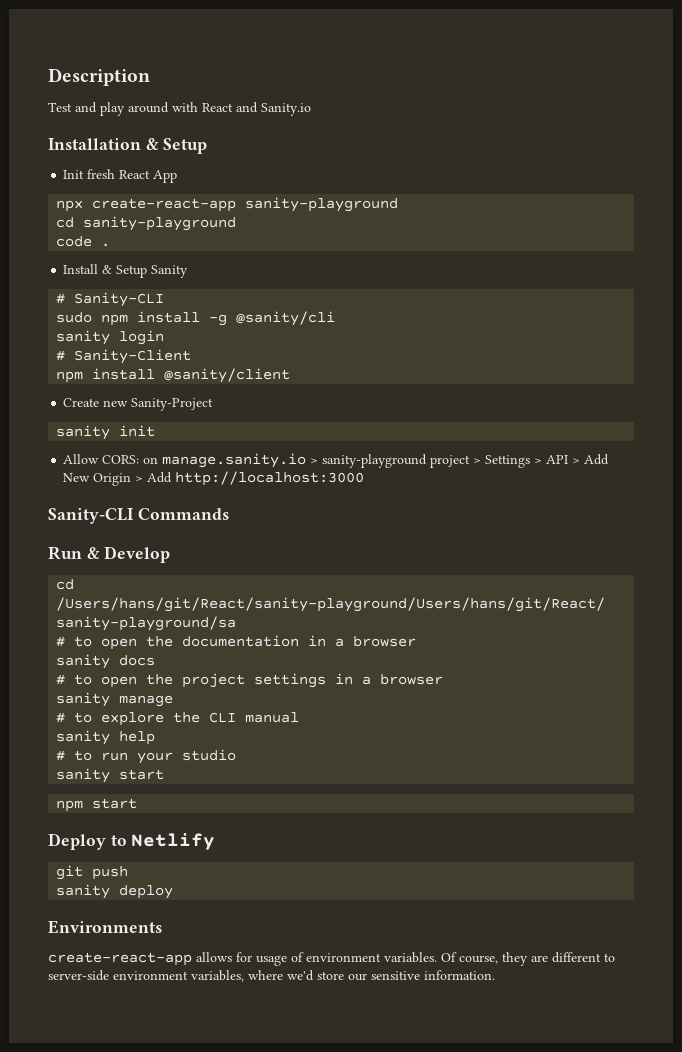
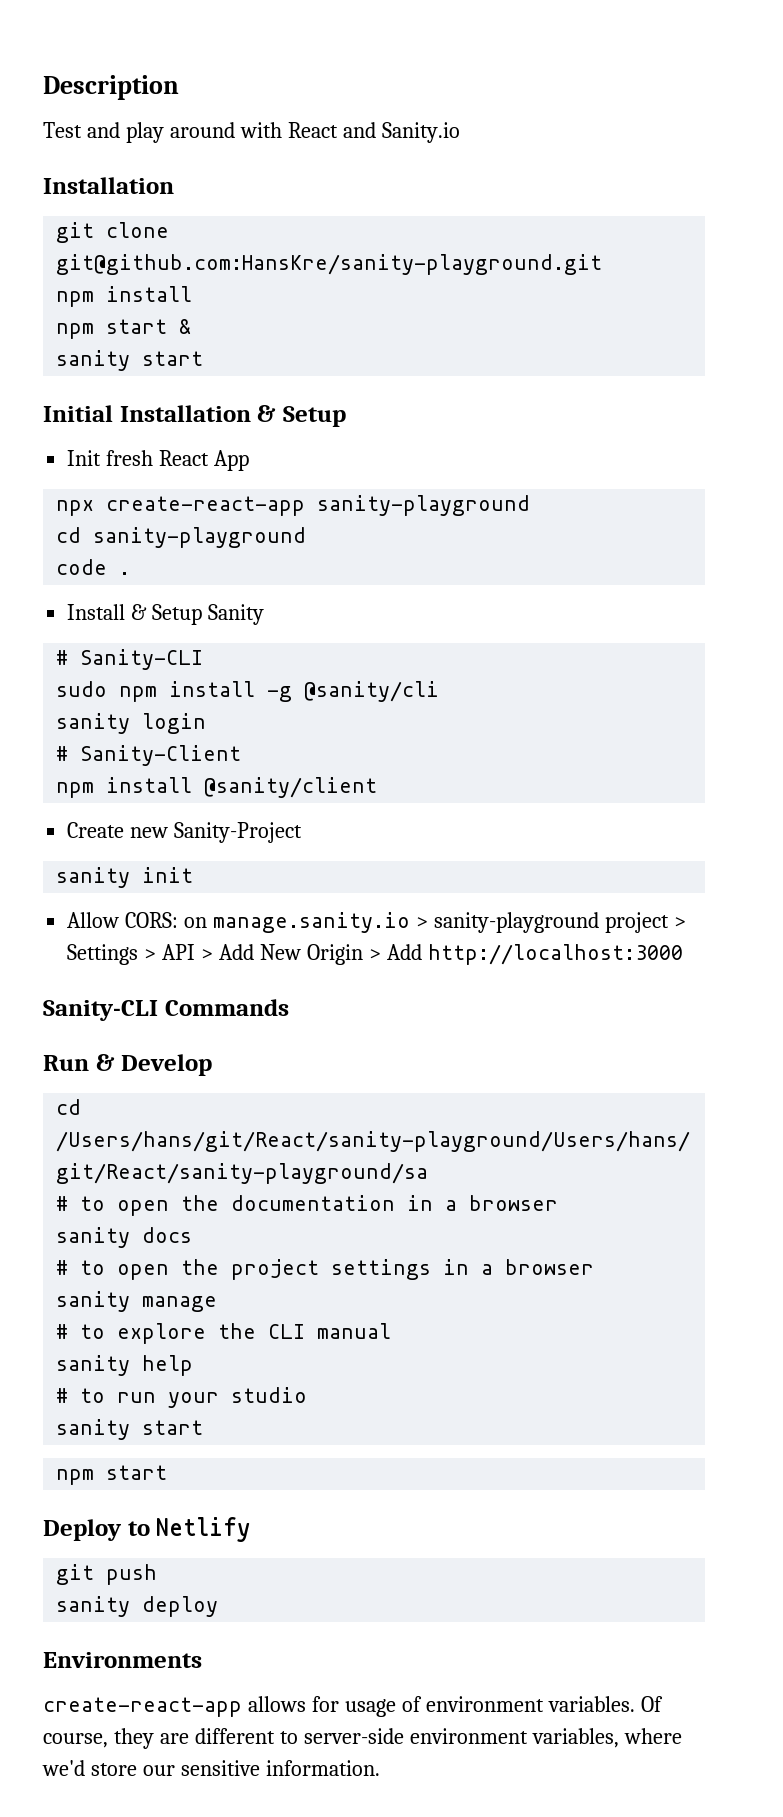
(141, 144) none -> [56,222,170,243] [56,254,603,275] [56,286,193,307] [56,319,192,339] [56,350,204,371] [43,405,251,422] // git clone git@github.com:HansKre/sanity-playground.git // npm install // npm start & // sanity start // Initial Installation

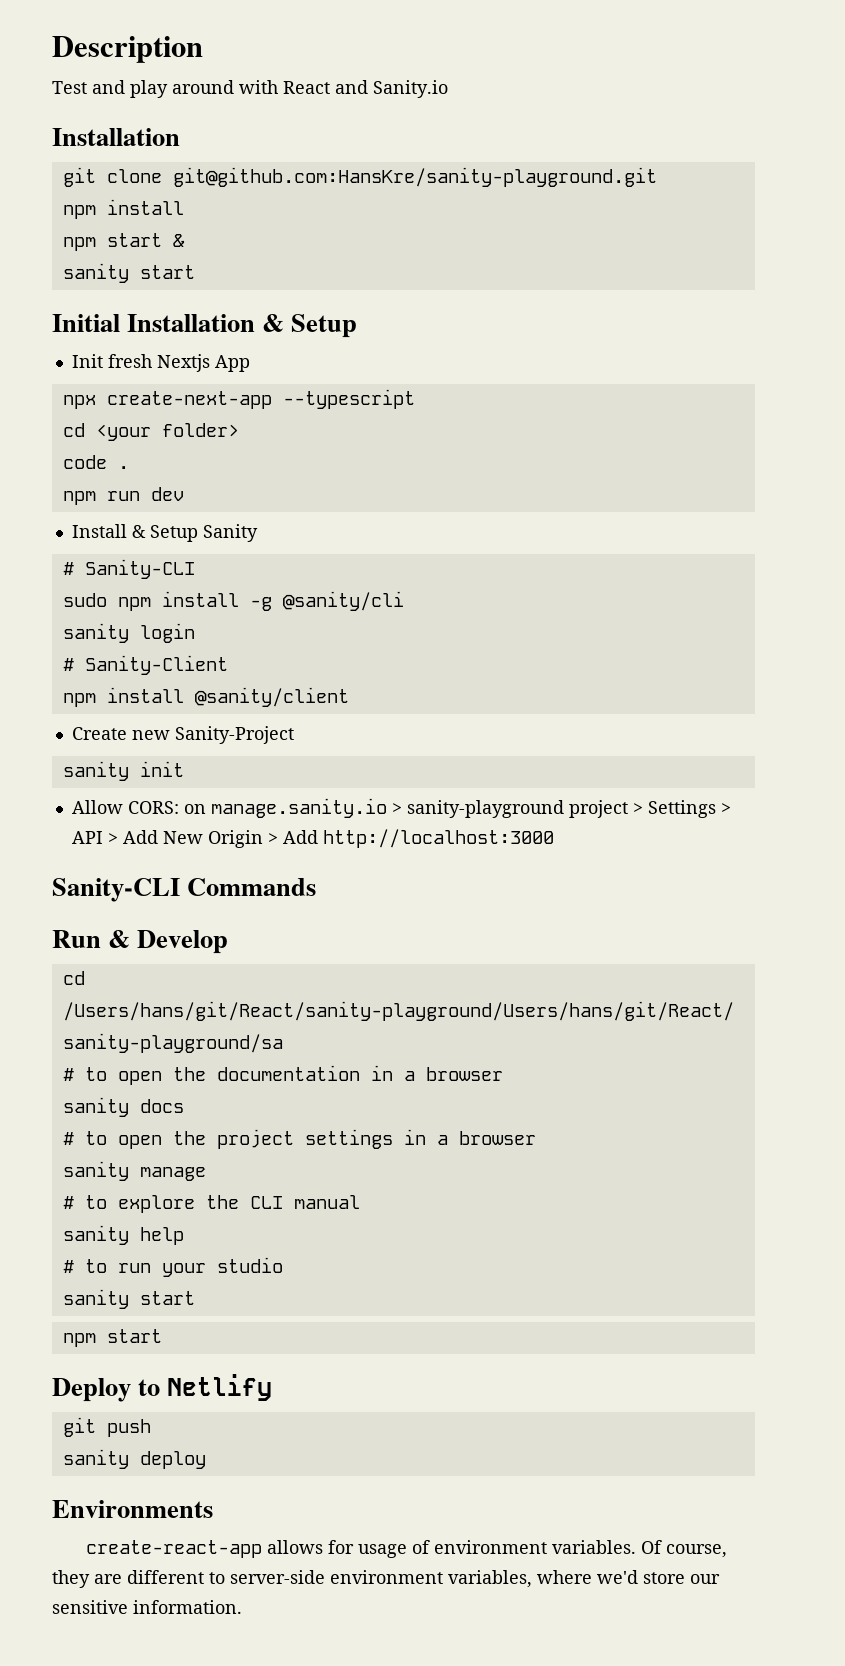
[159,450,210,466] React -> [156,354,210,372] Nextjs
[106,495,531,516] [56,527,307,548] create-react-app sanity-playground // cd sanity-playground -> [106,389,415,409] [62,423,239,441] create-next-app --typescript // cd <your folder>
(131, 573) none -> [62,487,184,505] // npm run dev

